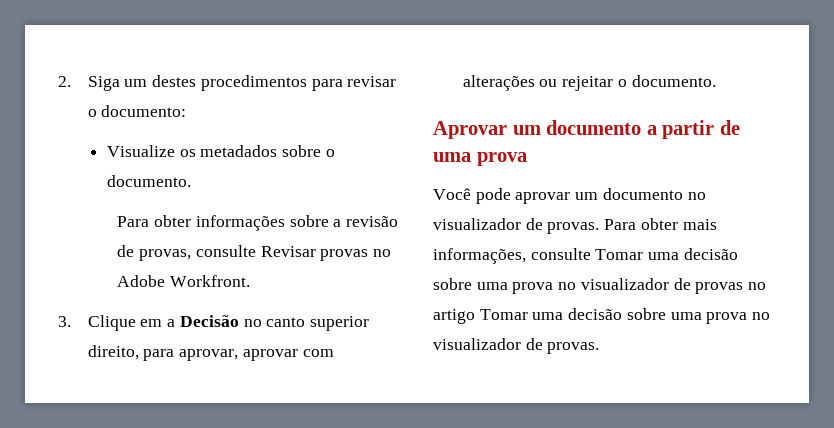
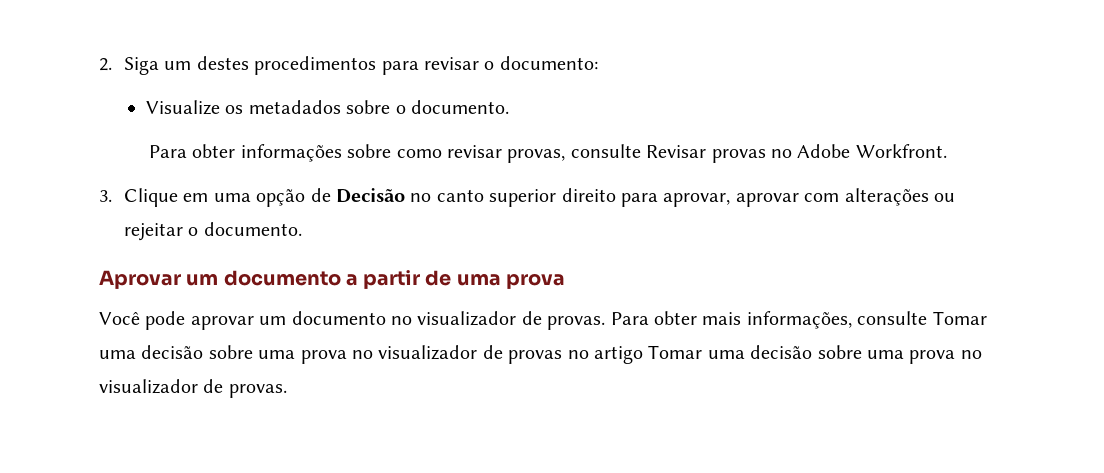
[333,216,398,227] [117,245,135,257] a revisão de -> [396,145,503,158] como revisar
[167,319,176,327] a -> [213,188,331,207] uma opção de
[87,345,139,360] direito, -> [561,188,616,202] direito

